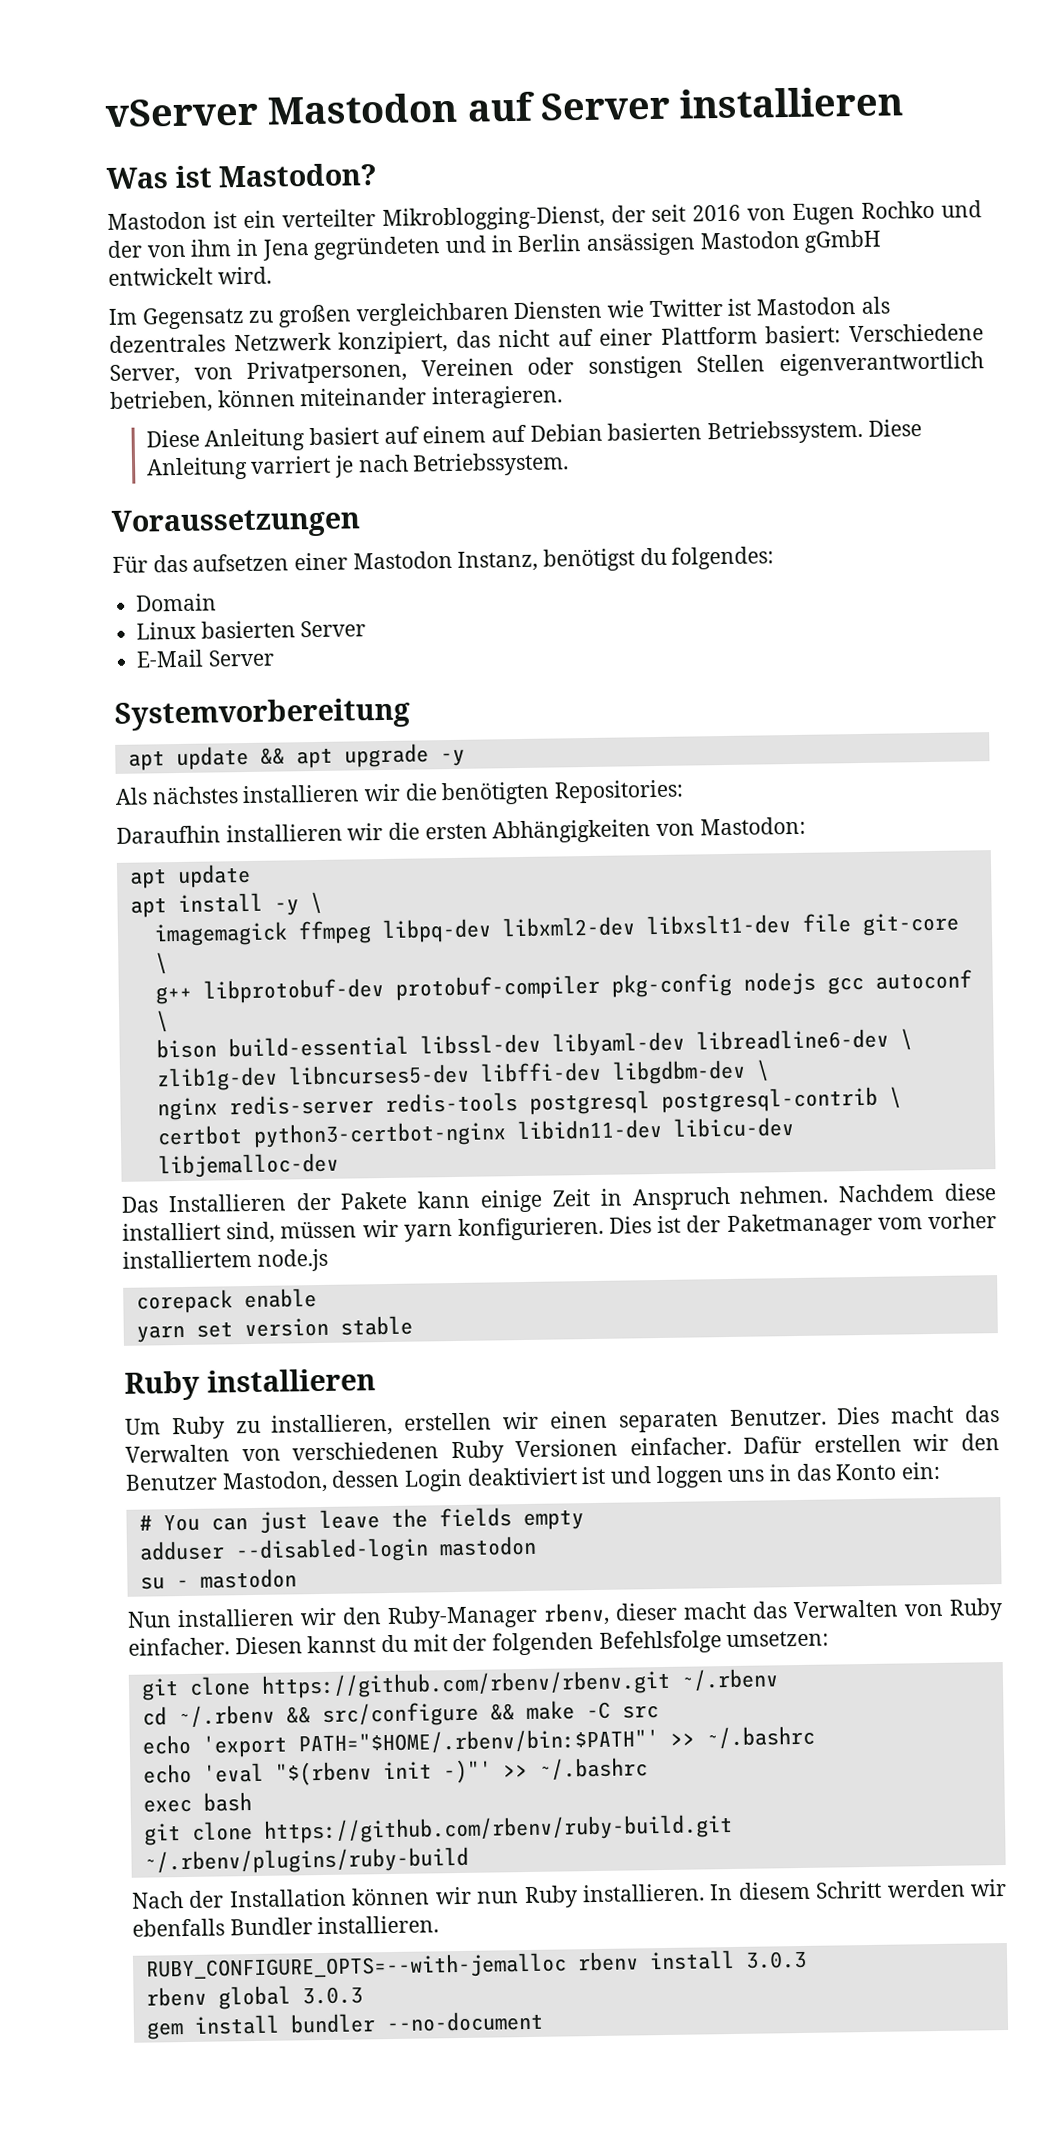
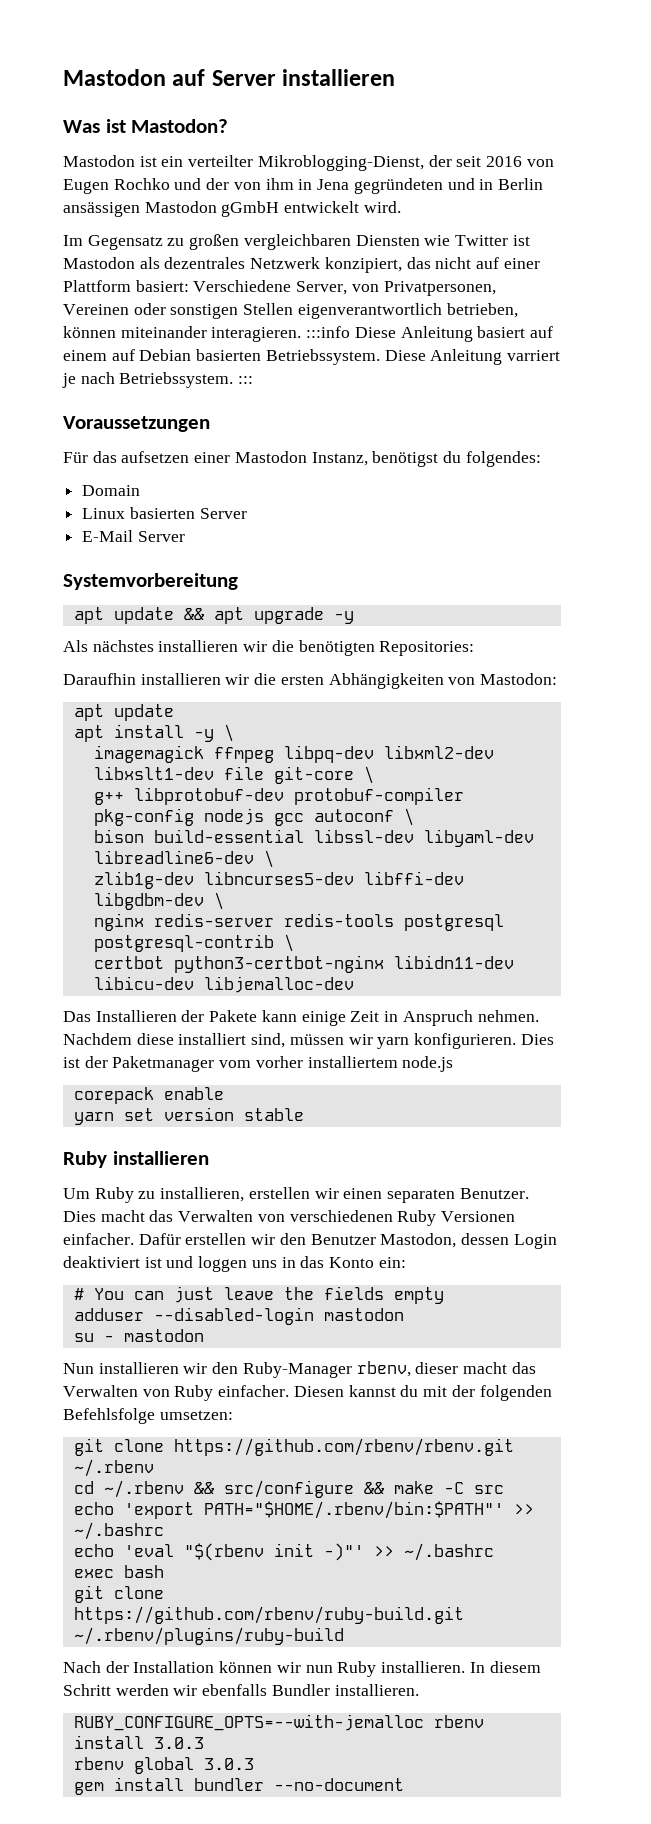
[105,97,259,127] vServer -> (63, 77) none
(564, 397) // -> [306,326,351,338] :::info
(570, 464) none -> [238,376,254,384] :::

